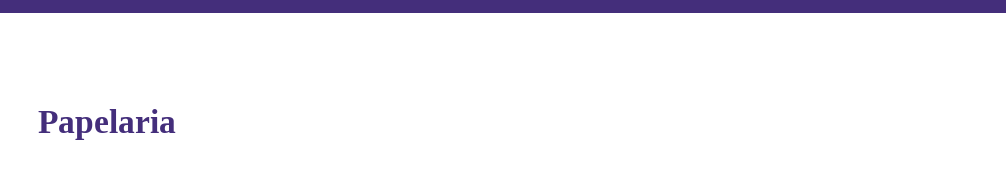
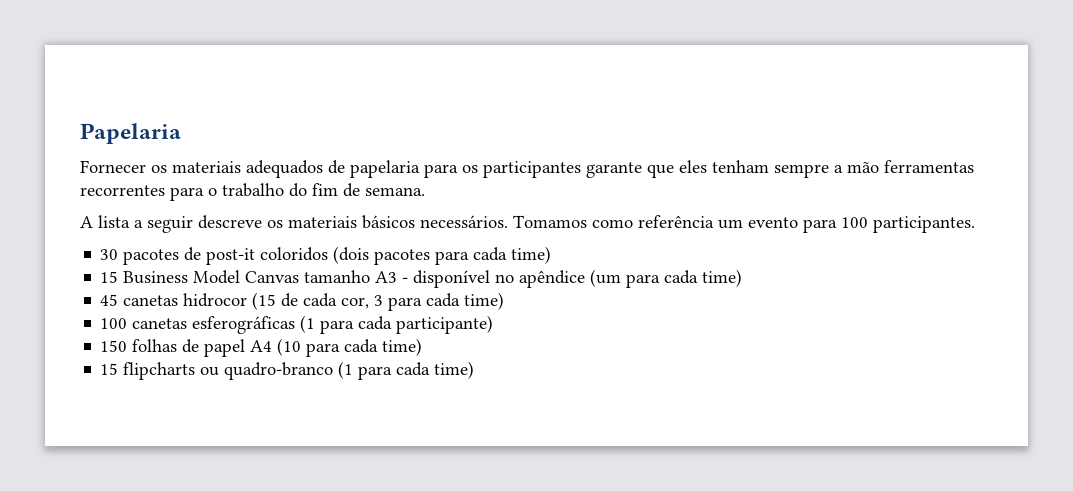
(176, 124) none -> [80,160,974,178] [80,183,425,201] [80,215,975,233] [100,246,552,265] [100,269,743,288] [100,292,505,311] [100,315,494,334] [100,338,423,357] [100,361,475,380] // Fornecer os materiais adequados de papelaria para os participantes garante que eles tenham sempre a mão ferramentas recorrentes para o trabalho do fim de semana. // A lista a seguir descreve os materiais básicos necessários. Tomamos como referência um evento para 100 participantes. // 30 pacotes de post-it coloridos (dois pacotes para cada time) // 15 Business Model Canvas tamanho A3 - disponível no apêndice (um para cada time) // 45 canetas hidrocor (15 de cada cor, 3 para cada time) // 100 canetas esferográficas (1 para cada participante) // 150 folhas de papel A4 (10 para cada time) // 15 flipcharts ou quadro-branco (1 para cada time)

